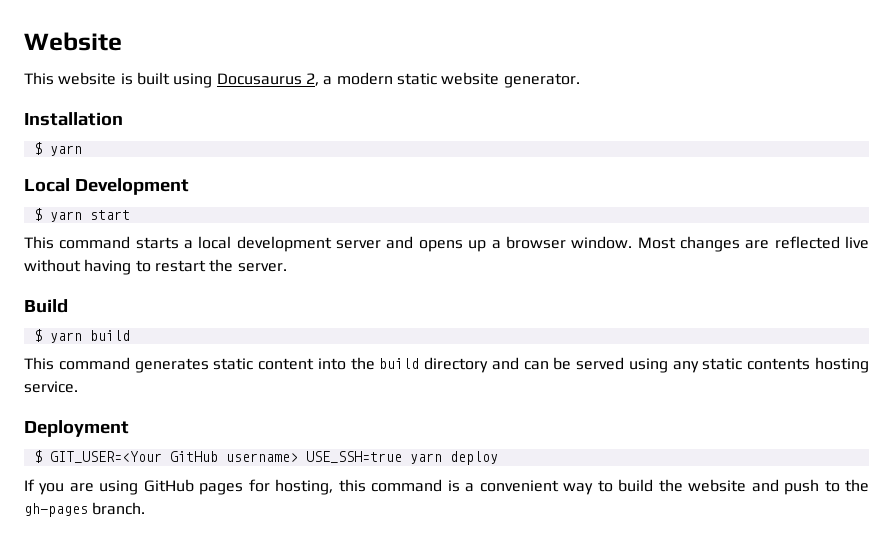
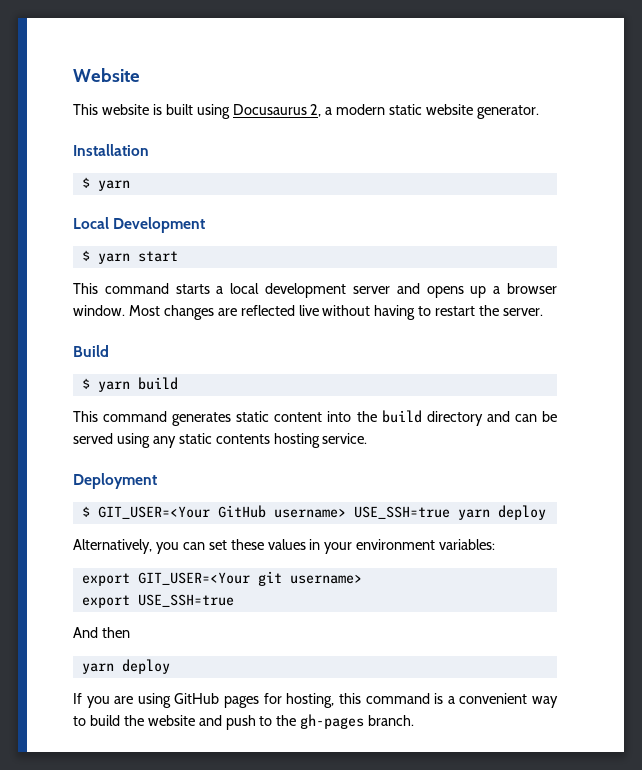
(498, 458) none -> [73,539,496,554] [81,571,362,586] [81,594,234,608] [73,627,130,638] [81,659,170,674] // Alternatively, you can set these values in your environment variables: // export GIT_USER=<Your git username> // export USE_SSH=true // And then // yarn deploy

